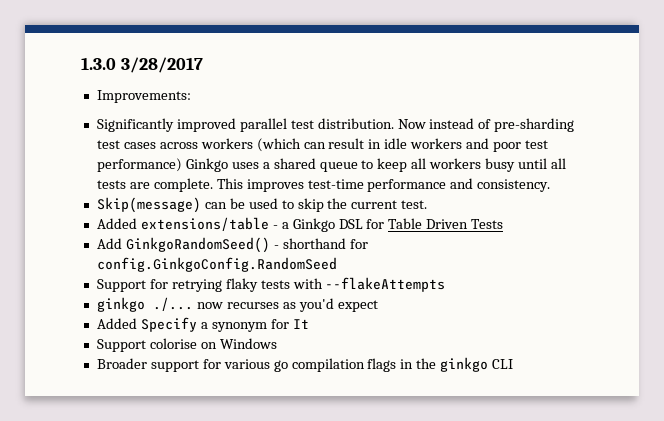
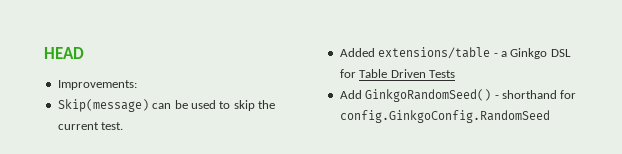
[81,57,203,73] 1.3.0 3/28/2017 -> [44,47,84,59] HEAD
[96,118,575,132] [96,138,548,152] [96,158,566,172] [96,178,551,192] // Significantly improved parallel test distribution. Now instead of pre-sharding test cases across workers (which can result in idle workers and poor test performance) Ginkgo uses a shared queue to keep all workers busy until all tests are complete. This improves test-time performance and consistency. -> (137, 85) none
[96,277,446,292] [96,297,378,312] [96,317,309,332] [96,338,277,352] [96,357,514,372] // Support for retrying flaky tests with --flakeAttempts // ginkgo ./... now recurses as you'd expect // Added Specify a synonym for It // Support colorise on Windows // Broader support for various go compilation flags in the ginkgo CLI -> (550, 116) none

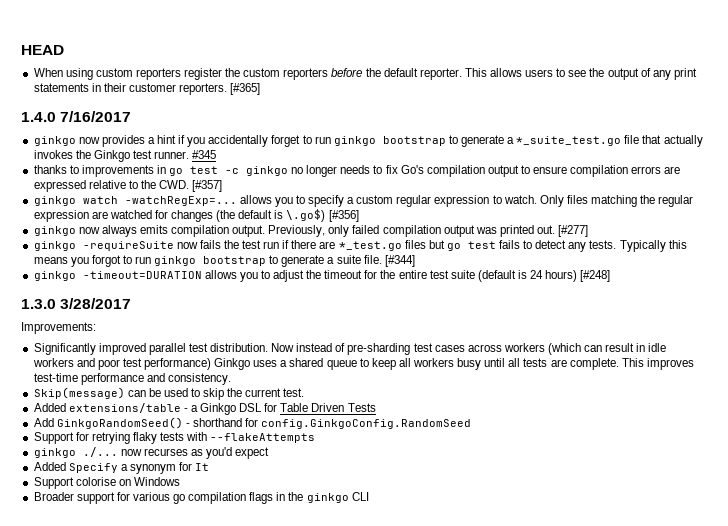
[57,80,137,90] Improvements: -> [33,68,697,80] [33,83,261,95] [21,111,132,122] [33,135,703,147] [33,150,217,162] [33,165,681,177] [33,180,223,192] [33,195,694,207] [33,209,359,222] [33,225,589,237] [33,240,687,252] [33,255,415,267] [33,270,611,282] [21,298,132,309] [21,322,96,334] [33,343,667,355] [32,358,694,370] [33,373,231,385] When using custom reporters register the custom reporters before the default reporter. This allows users to see the output of any print statements in their customer reporters. [#365] // 1.4.0 7/16/2017 // ginkgo now provides a hint if you accidentally forget to run ginkgo bootstrap to generate a *_suite_test.go file that actually invokes the Ginkgo test runner. #345 // thanks to improvements in go test -c ginkgo no longer needs to fix Go's compilation output to ensure compilation errors are expressed relative to the CWD. [#357] // ginkgo watch -watchRegExp=... allows you to specify a custom regular expression to watch. Only files matching the regular expression are watched for changes (the default is \.go$) [#356] // ginkgo now always emits compilation output. Previously, only failed compilation output was printed out. [#277] // ginkgo -requireSuite now fails the test run if there are *_test.go files but go test fails to detect any tests. Typically this means you forgot to run ginkgo bootstrap to generate a suite file. [#344] // ginkgo -timeout=DURATION allows you to adjust the timeout for the entire test suite (default is 24 hours) [#248] // 1.3.0 3/28/2017 // Improvements: // Significantly improved parallel test distribution. Now instead of pre-sharding test cases across workers (which can result in idle workers and poor test performance) Ginkgo uses a shared queue to keep all workers busy until all tests are complete. This improves test-time performance and consistency.
(550, 116) none -> [33,432,316,444] [33,447,270,459] [33,462,210,474] [33,477,180,489] [33,492,369,504] // Support for retrying flaky tests with --flakeAttempts // ginkgo ./... now recurses as you'd expect // Added Specify a synonym for It // Support colorise on Windows // Broader support for various go compilation flags in the ginkgo CLI

